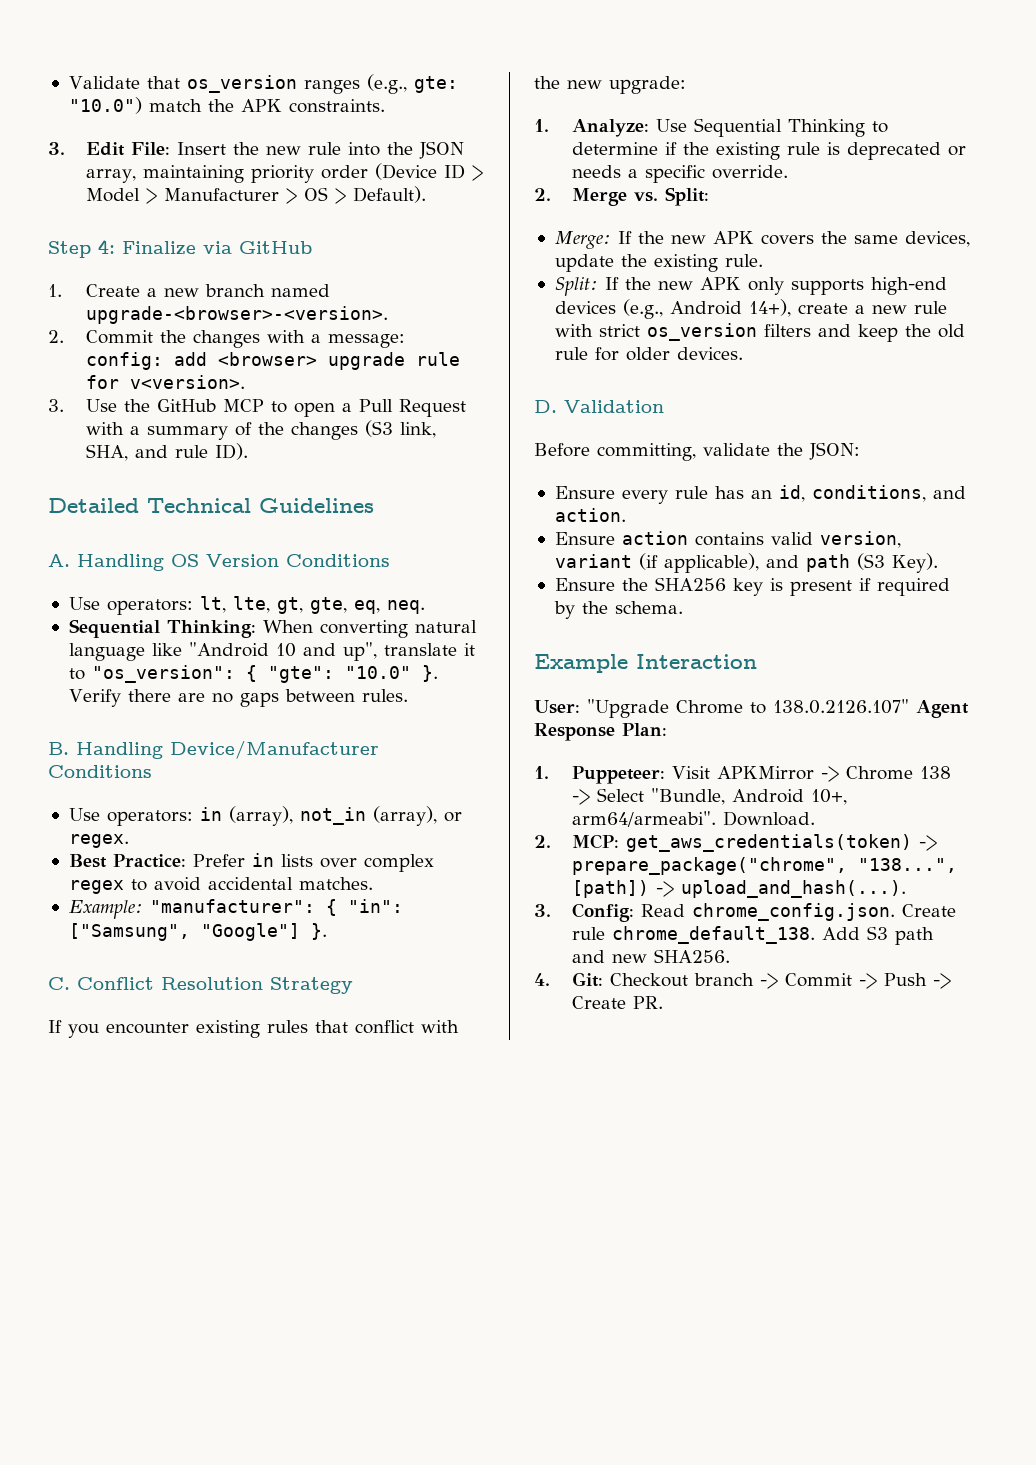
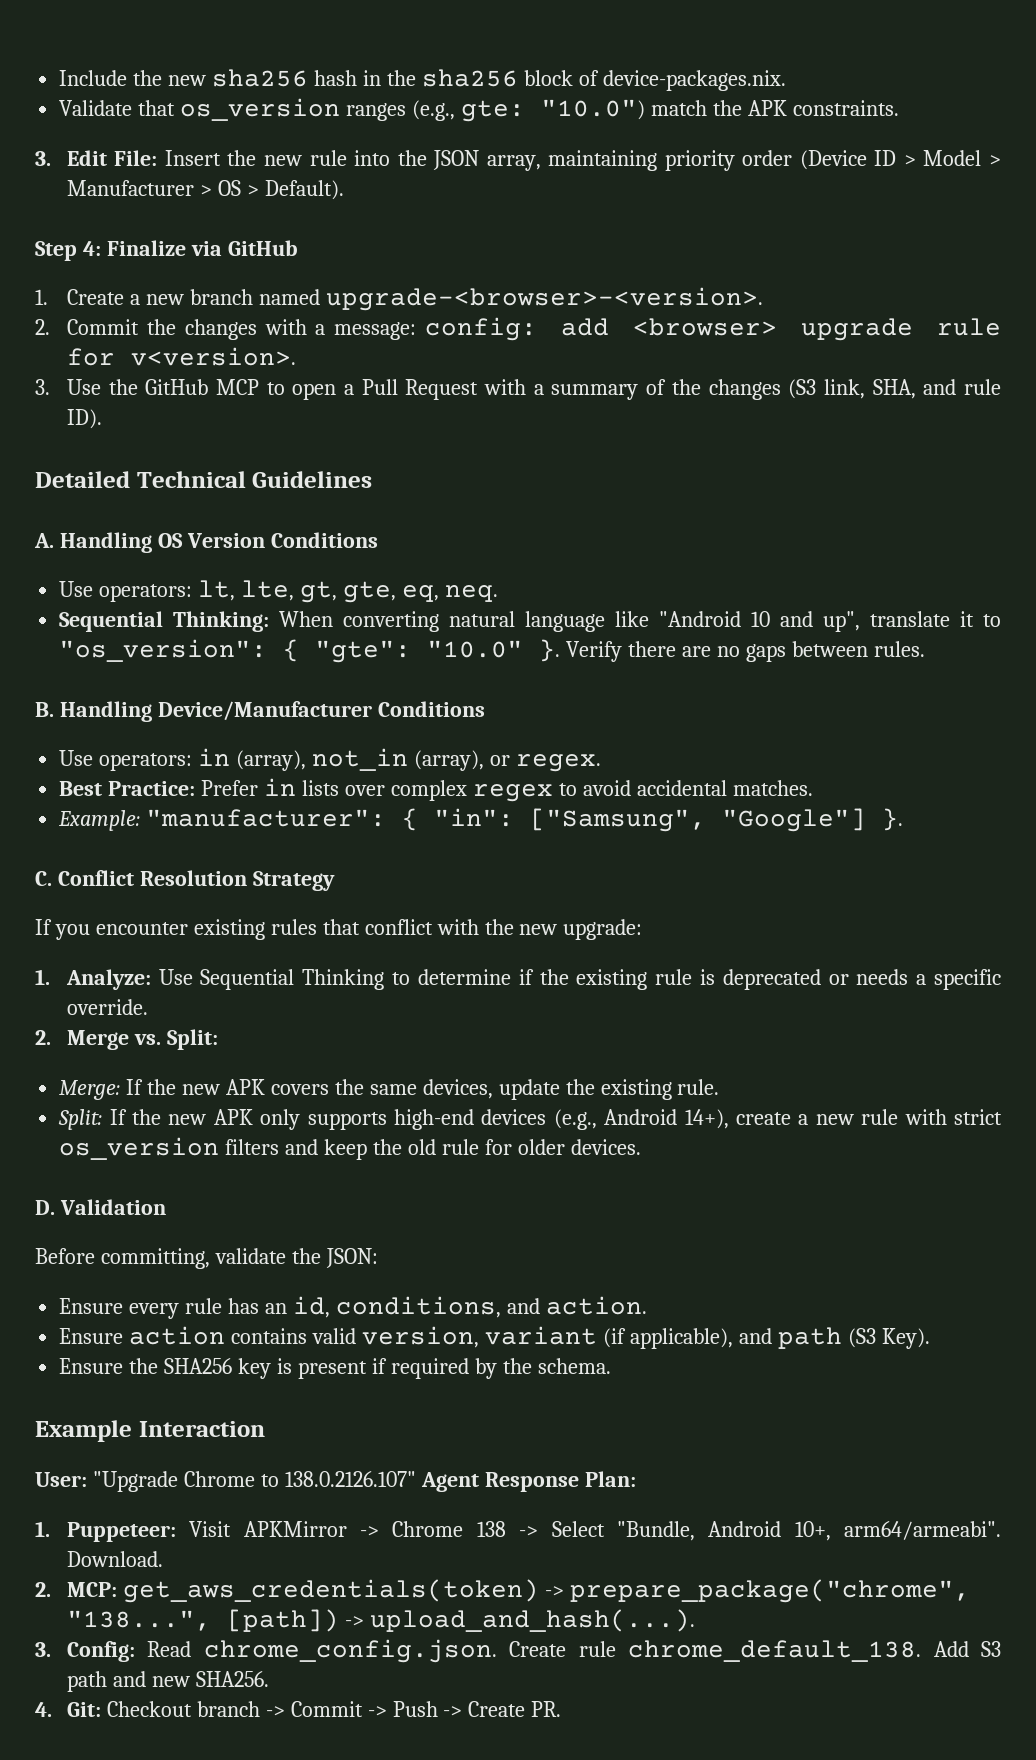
(68, 82) none -> [59,69,786,91] Include the new sha256 hash in the sha256 block of device-packages.nix. //

